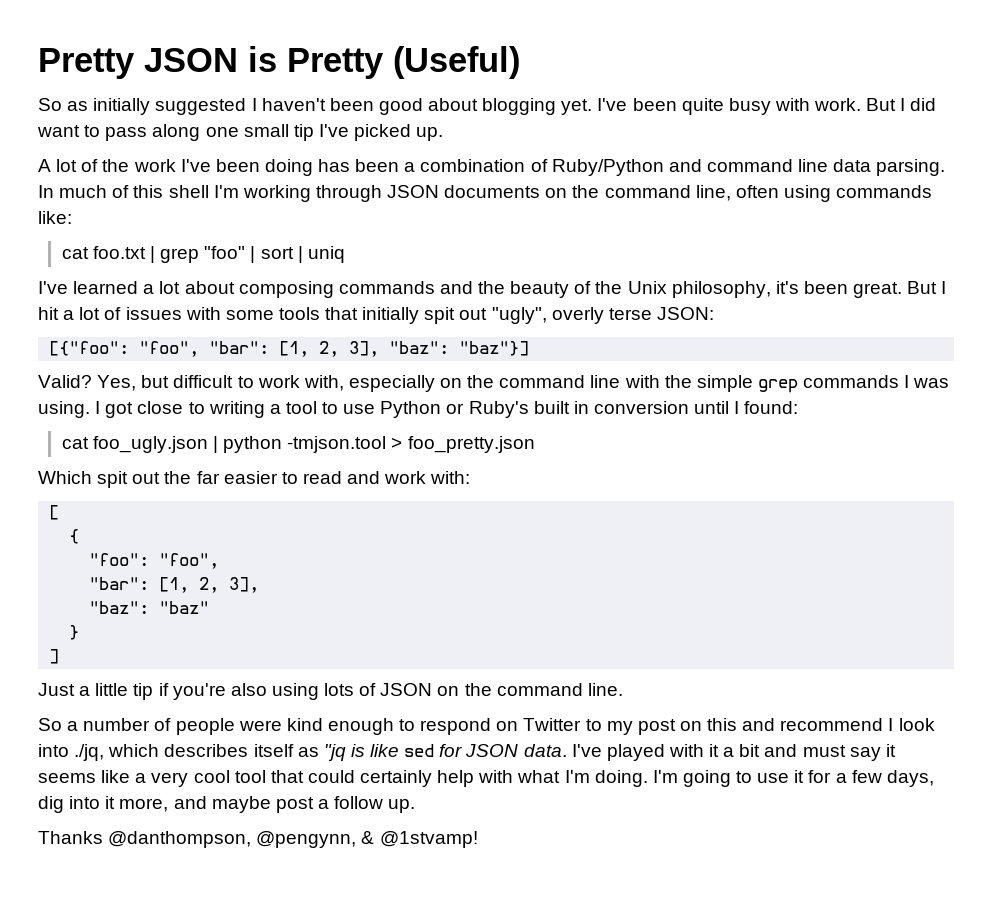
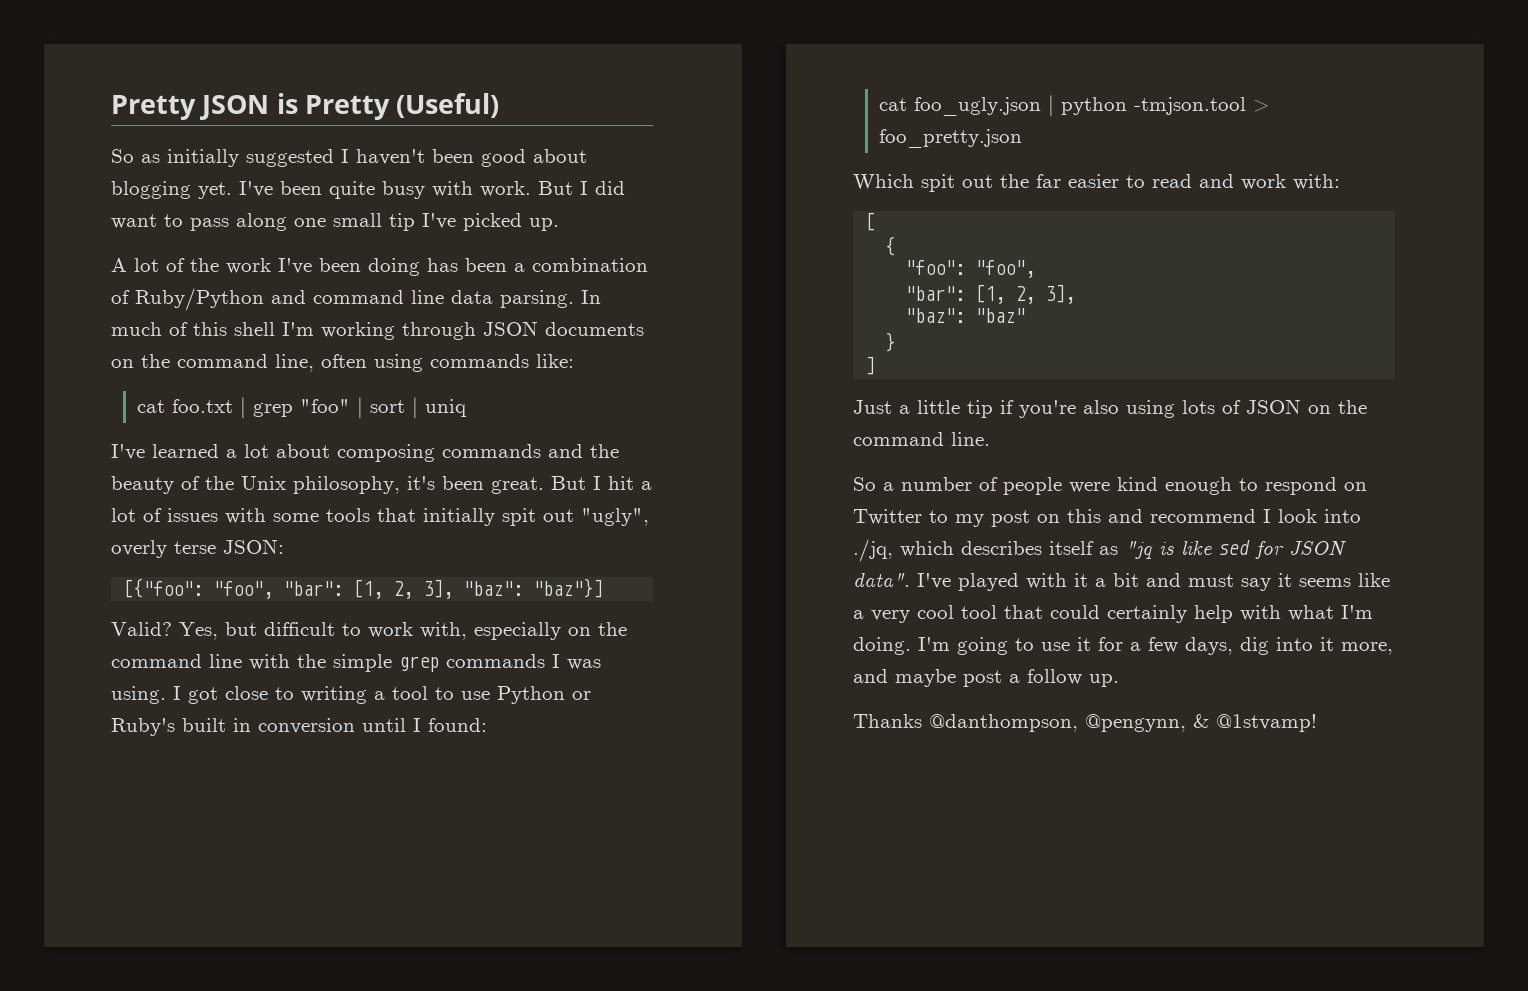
[523,744,567,757] data. -> [853,572,910,587] data".

